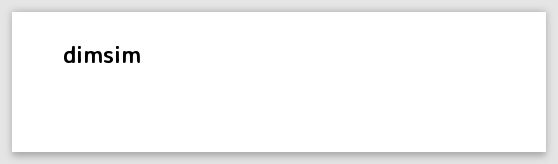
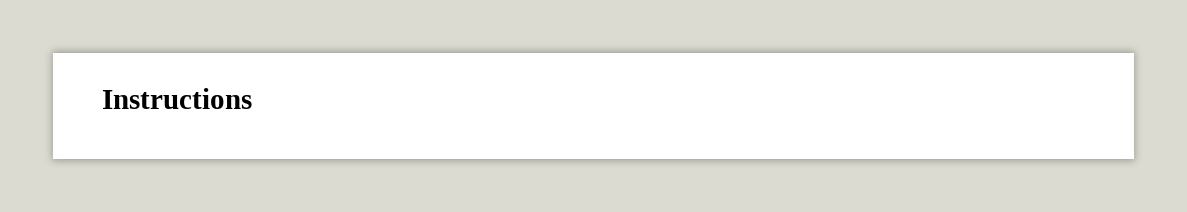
[63,46,141,63] dimsim -> [102,88,252,109] Instructions

